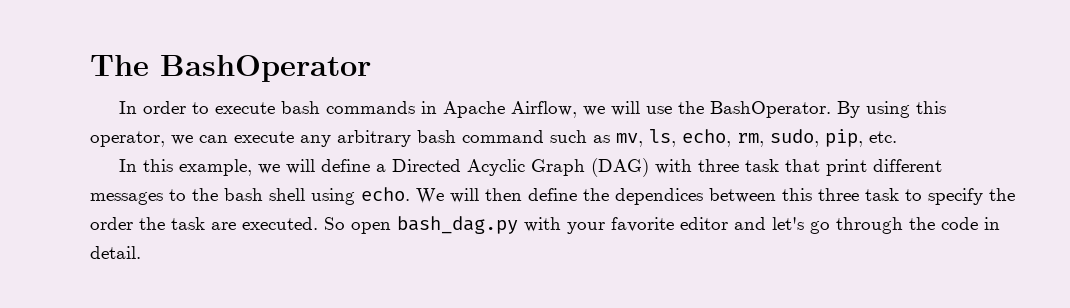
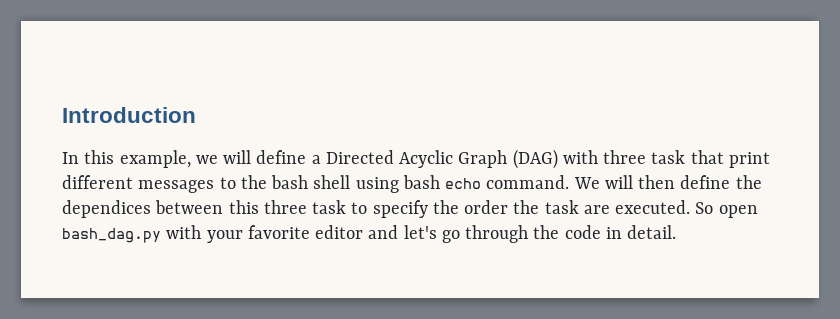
[90,55,371,82] [119,101,947,118] [90,129,897,147] The BashOperator // In order to execute bash commands in Apache Airflow, we will use the BashOperator. By using this operator, we can execute any arbitrary bash command such as mv, ls, echo, rm, sudo, pip, etc. -> [62,107,196,123] Introduction
[361,187,410,201] echo. -> [402,175,570,189] bash echo command.

